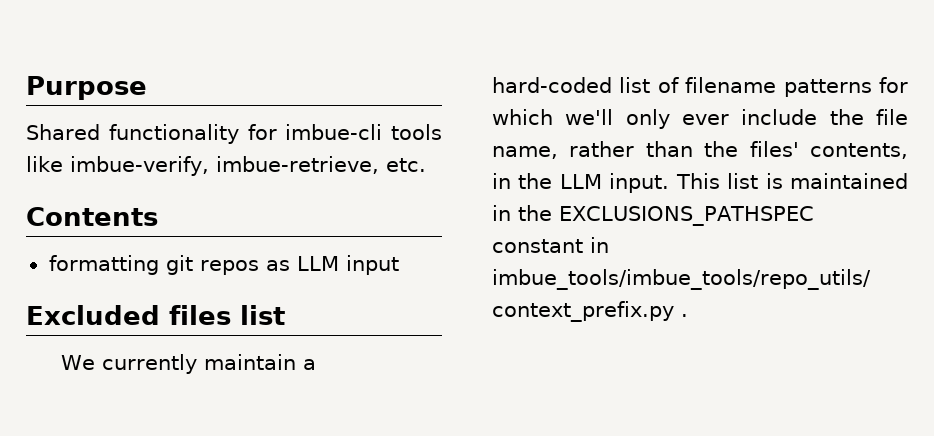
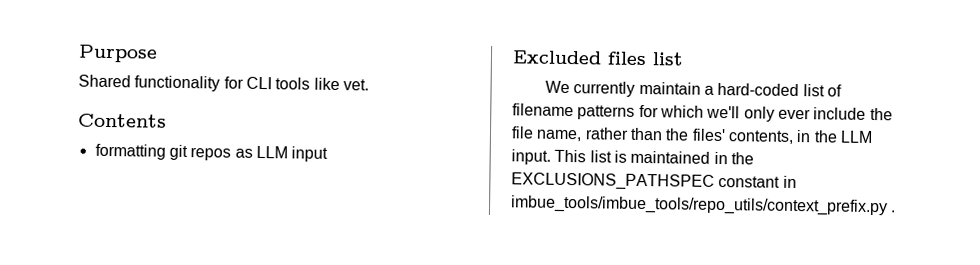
[285,124,383,140] imbue-cli -> [245,76,272,90] CLI
[69,156,426,176] imbue-verify, imbue-retrieve, etc. -> [342,79,369,91] vet.

